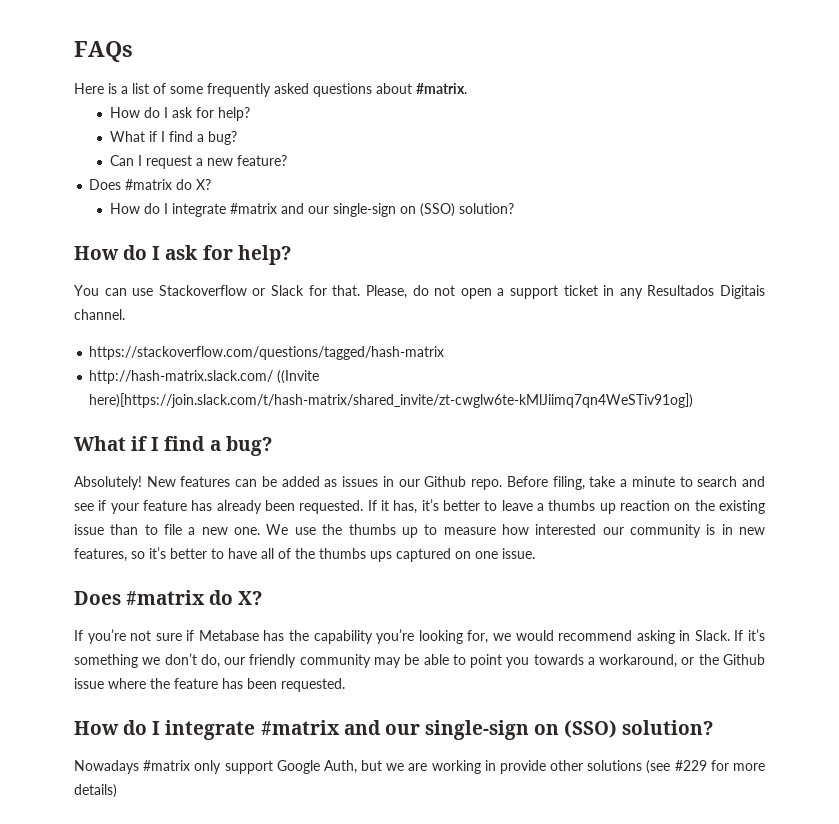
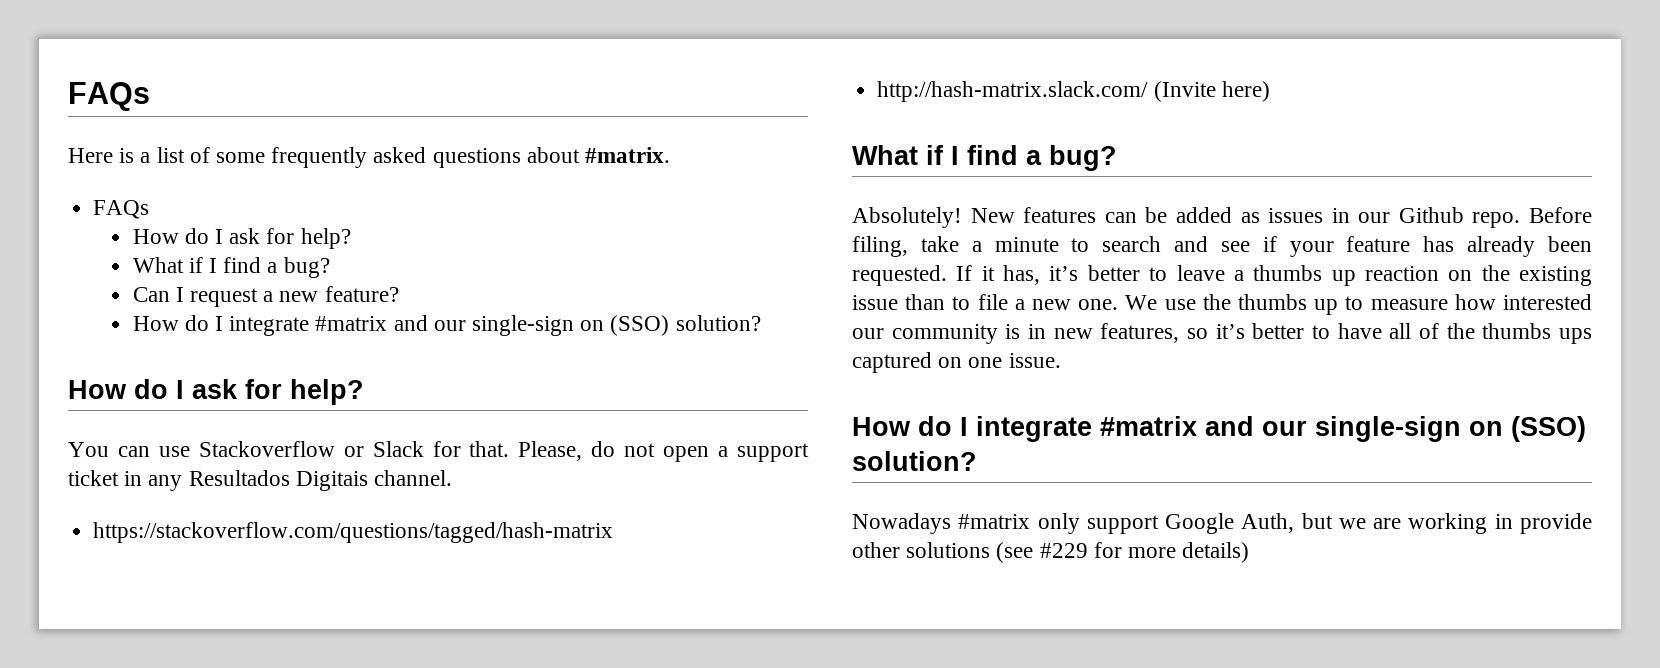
(467, 88) none -> [93,200,150,219] // FAQs
[89,179,212,190] // Does #matrix do X? -> (399, 294) none
[277,370,320,384] [89,393,694,408] ((Invite here)[https://join.slack.com/t/hash-matrix/shared_invite/zt-cwglw6te-kMlJiimq7qn4WeSTiv91og]) -> [1153,81,1270,102] (Invite here)
[74,590,263,605] [74,629,765,644] [74,653,766,668] [74,678,345,692] // Does #matrix do X? // If you’re not sure if Metabase has the capability you’re looking for, we would recommend asking in Slack. If it’s something we don’t do, our friendly community may be able to point you towards a workaround, or the Github issue where the feature has been requested. -> (1061, 360) none

